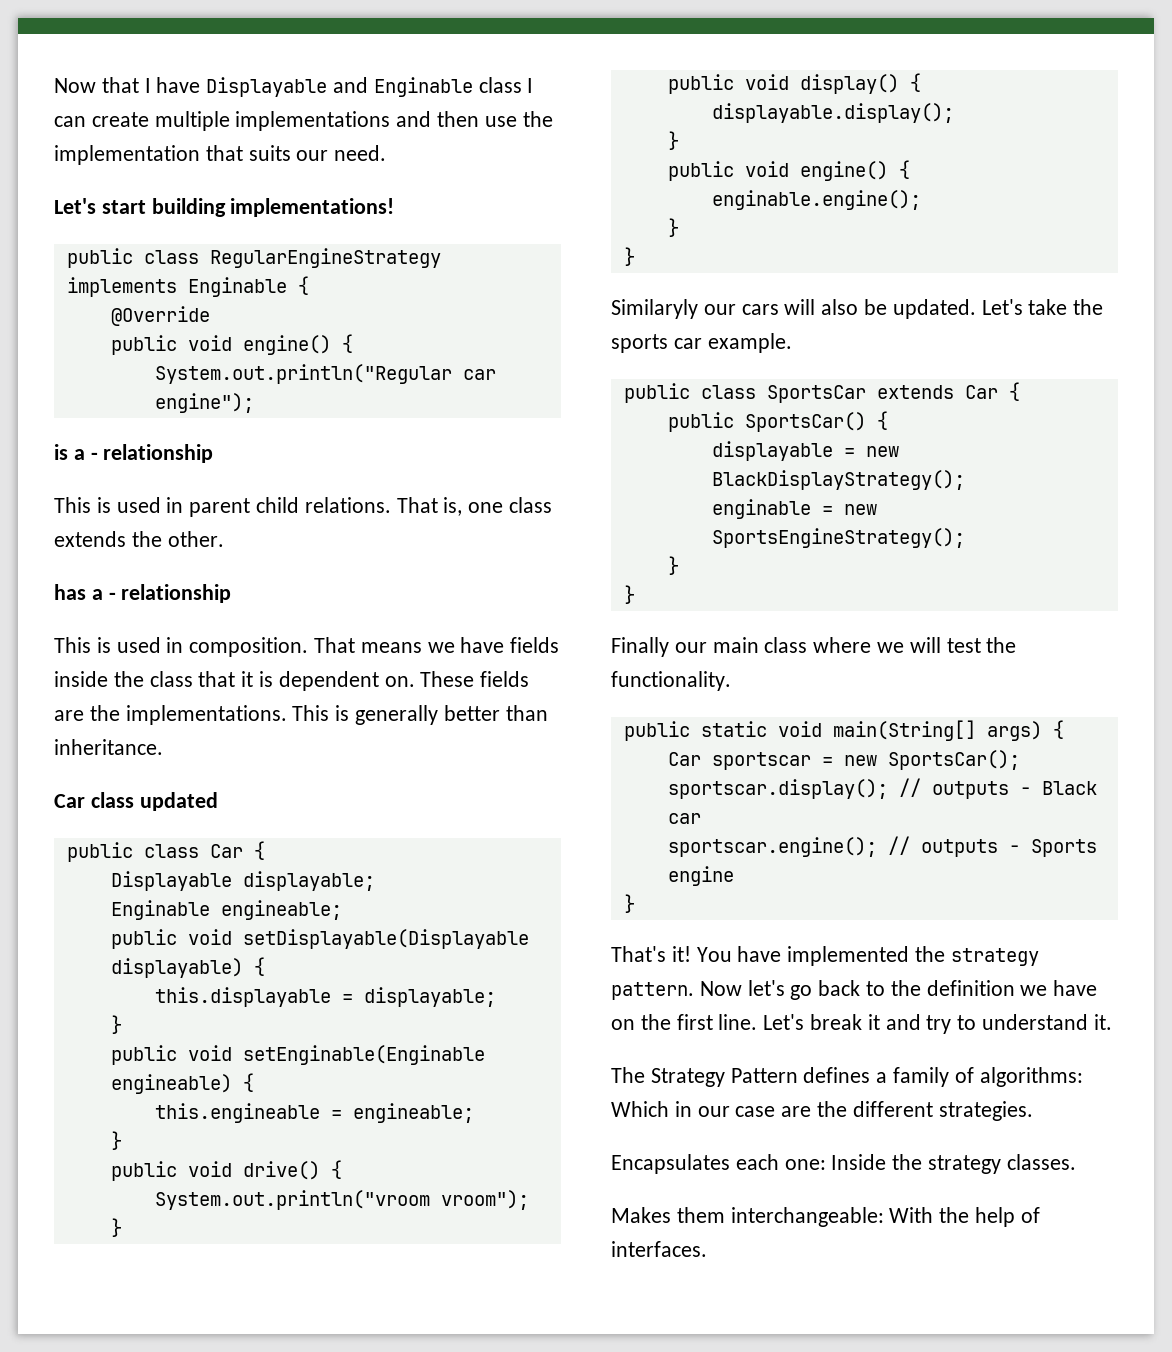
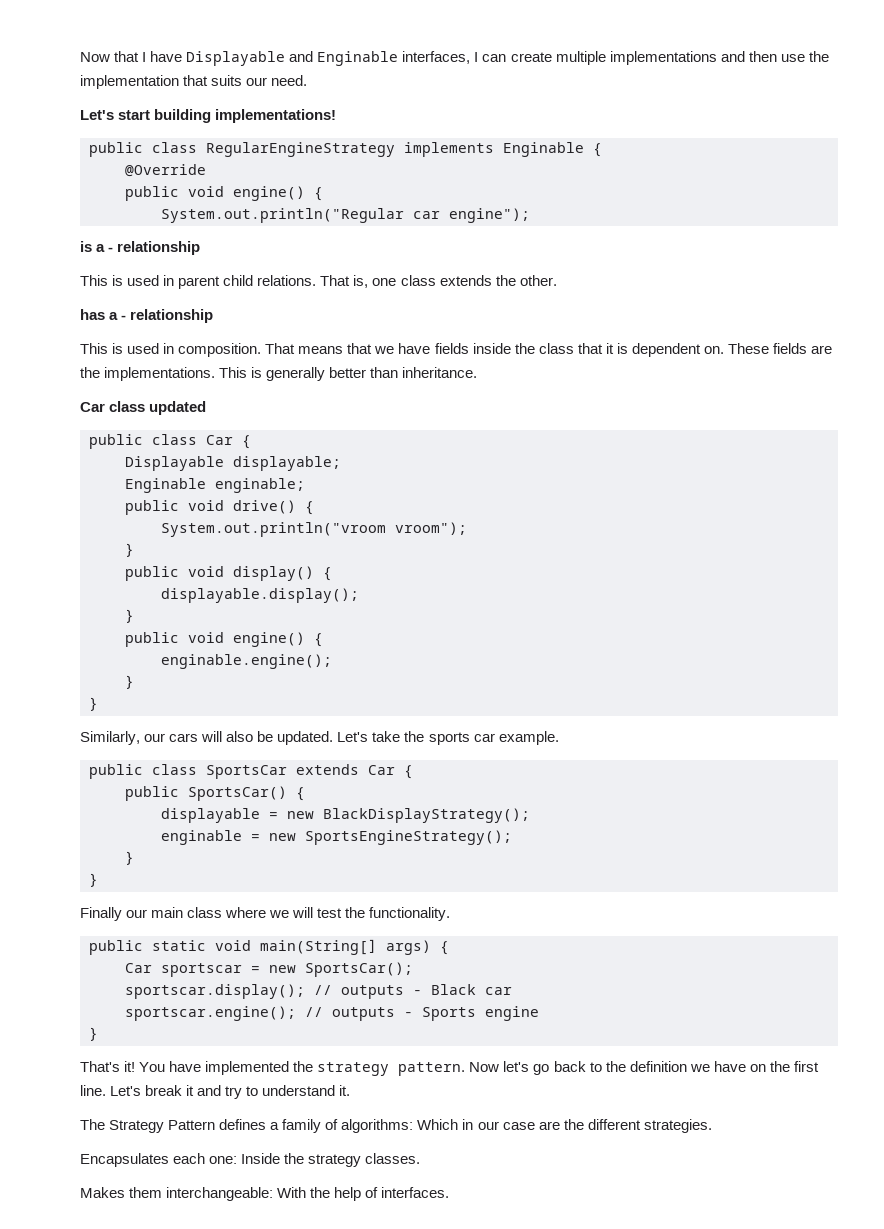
[478,77,522,93] class -> [402,51,471,64] interfaces,
(422, 647) none -> [347,343,373,354] that
[220,900,342,920] [110,929,529,949] [110,957,265,978] [154,987,496,1007] [110,1015,122,1034] [110,1045,485,1065] [110,1073,254,1094] [154,1103,474,1123] [110,1131,122,1150] engineable; // public void setDisplayable(Displayable displayable) { // this.displayable = displayable; // } // public void setEnginable(Enginable engineable) { // this.engineable = engineable; // } -> [215,478,305,493] enginable;
[611,299,698,319] Similaryly -> [80,731,140,745] Similarly,

